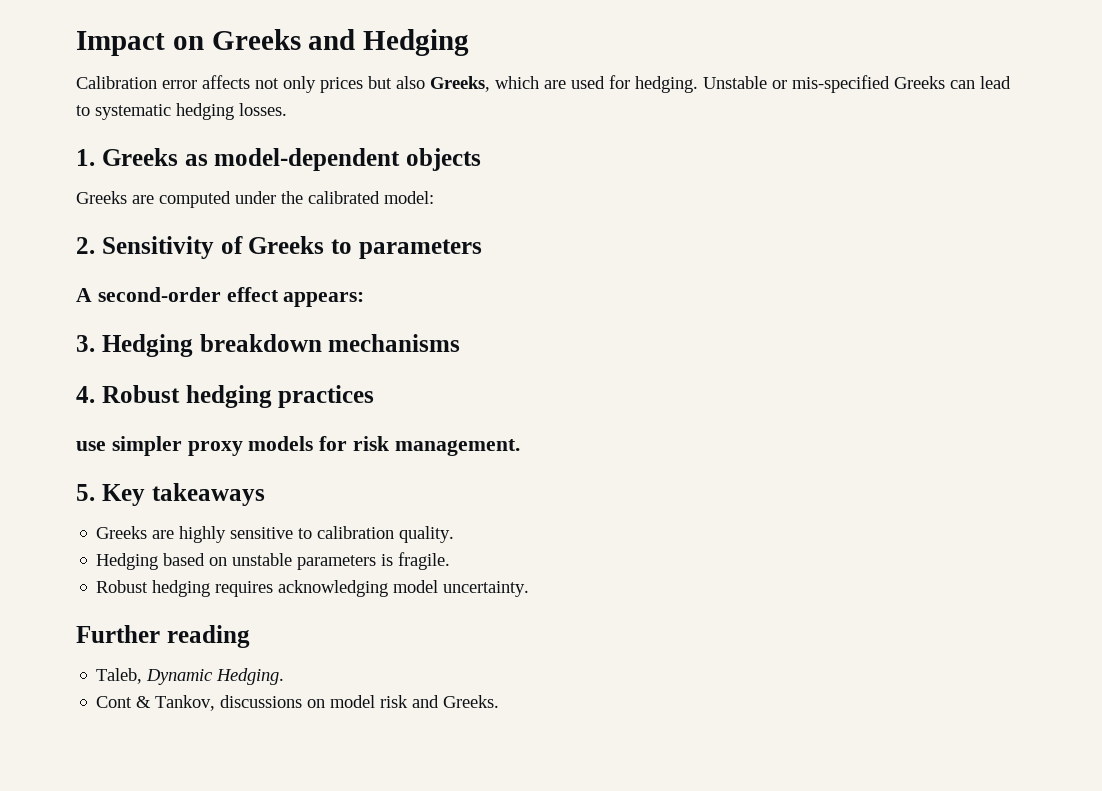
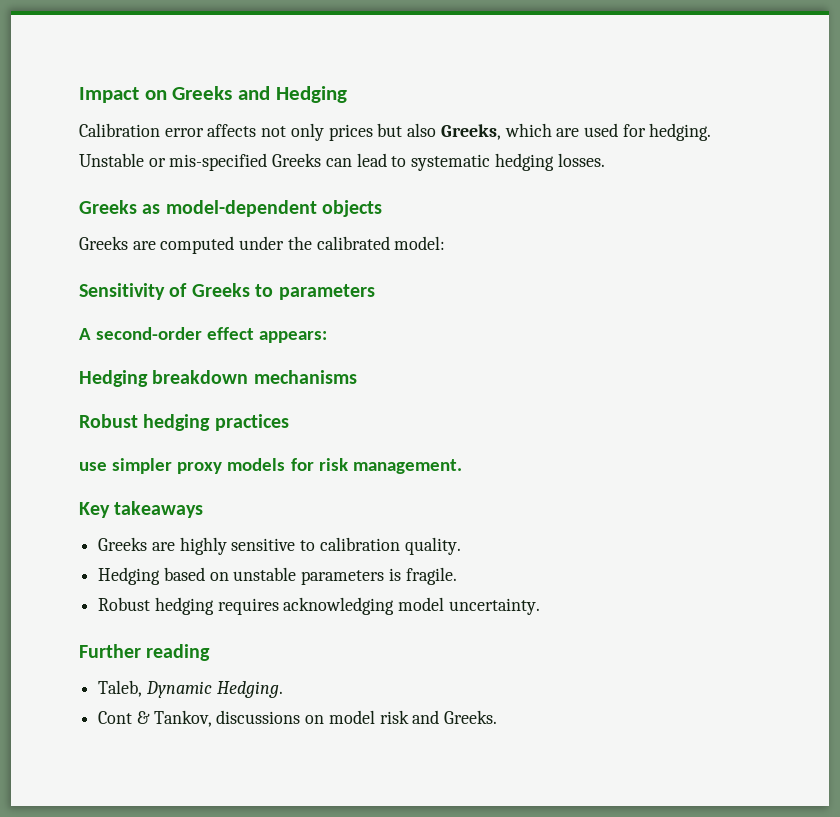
[76,149,95,166] 1. -> (605, 160) none
[76,237,95,254] 2. -> (446, 243) none
[76,335,95,352] 3. -> (328, 337) none
[76,386,95,403] 4. -> (357, 377) none
[76,484,95,501] 5. -> (462, 466) none

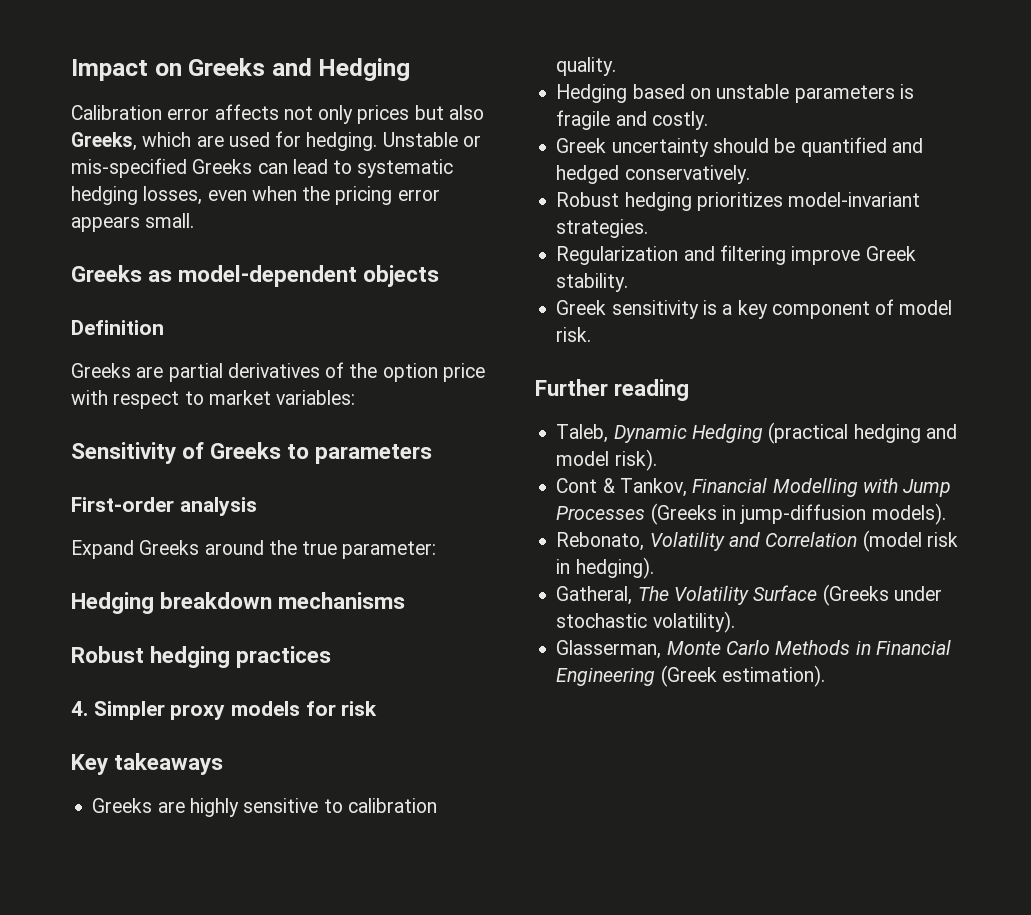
[557,153,605,167] losses. -> [143,186,440,205] [71,213,195,232] losses, even when the pricing error appears small.
[79,236,446,254] // Greeks are computed under the calibrated model: -> [71,320,164,335] [71,362,485,382] [71,390,356,409] // Definition // Greeks are partial derivatives of the option price with respect to market variables:
[79,327,328,343] A second-order effect appears: -> [71,497,257,516] [71,540,437,559] First-order analysis // Expand Greeks around the true parameter:
[79,458,173,474] use simpler -> [71,701,165,720] 4. Simpler
[352,459,462,474] management. -> (378, 708) none
[405,567,457,585] [98,597,540,615] [79,644,211,661] [98,680,283,698] [98,710,498,727] fragile. // Robust hedging requires acknowledging model uncertainty. // Further reading // Taleb, Dynamic Hedging. // Cont & Tankov, discussions on model risk and Greeks. -> [556,110,708,130] [556,137,923,157] [556,165,750,184] [556,192,921,211] [556,219,649,238] [556,245,916,265] [556,273,629,292] [556,299,953,319] [556,327,592,342] [535,379,690,401] [556,422,957,444] [556,449,657,471] [556,478,952,497] [556,503,946,525] [556,530,958,552] [556,557,654,579] [556,584,942,606] [556,611,735,633] [556,640,951,659] [556,665,825,687] fragile and costly. // Greek uncertainty should be quantified and hedged conservatively. // Robust hedging prioritizes model-invariant strategies. // Regularization and filtering improve Greek stability. // Greek sensitivity is a key component of model risk. // Further reading // Taleb, Dynamic Hedging (practical hedging and model risk). // Cont & Tankov, Financial Modelling with Jump Processes (Greeks in jump-diffusion models). // Rebonato, Volatility and Correlation (model risk in hedging). // Gatheral, The Volatility Surface (Greeks under stochastic volatility). // Glasserman, Monte Carlo Methods in Financial Engineering (Greek estimation).

